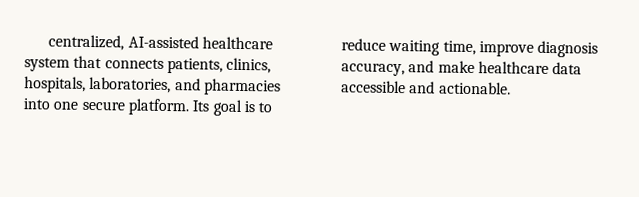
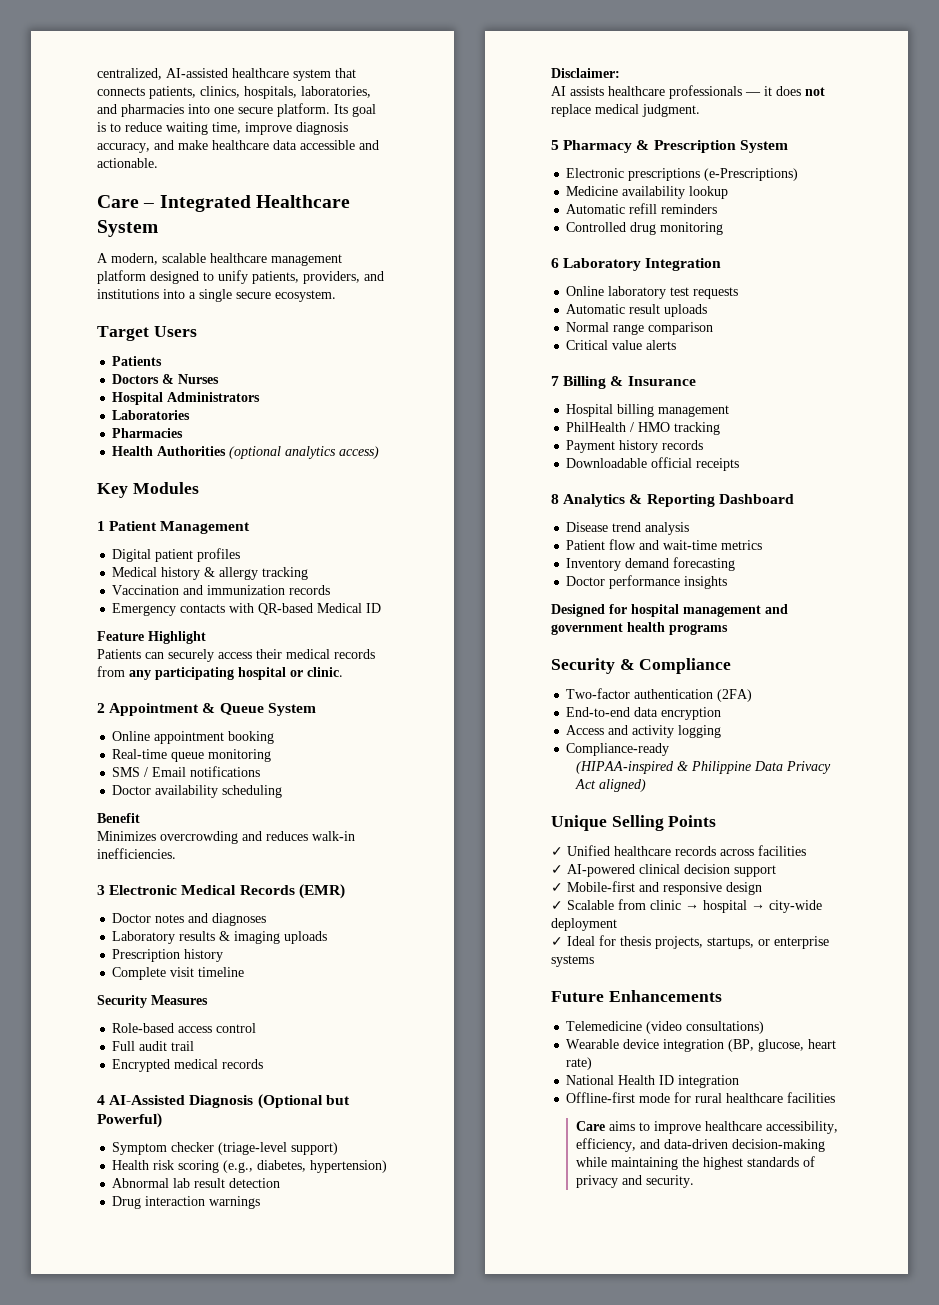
(511, 88) none -> [97,195,350,212] [97,220,158,237] [97,253,342,266] [97,270,384,284] [97,289,336,302] [97,326,197,341] [112,356,163,366] [112,374,220,384] [112,392,261,405] [112,410,191,420] [112,428,184,438] [112,446,380,459] [97,482,199,498] [97,521,251,534] [112,548,241,562] [112,567,309,580] [112,585,331,595] [112,603,382,616] [97,631,206,644] [97,649,375,662] [97,666,343,680] [97,703,316,716] [112,731,275,744] [112,749,272,762] [112,766,261,777] [112,785,283,798] [97,813,140,823] [97,831,355,844] [97,848,176,859] [97,884,345,899] [112,913,267,926] [112,931,328,944] [112,949,224,962] [112,967,245,980] [97,995,208,1008] [112,1023,257,1033] [112,1041,195,1051] [112,1059,264,1072] [97,1094,350,1109] [97,1113,162,1128] [112,1142,339,1155] [112,1160,388,1173] [112,1178,281,1188] [112,1196,261,1209] [551,68,620,78] [551,85,825,99] [551,104,700,117] [551,140,788,153] [566,168,799,181] [566,186,729,199] [566,203,718,214] [566,222,724,235] [551,258,722,271] [566,286,739,299] [566,304,708,317] [566,322,714,335] [566,340,677,350] [551,376,696,389] [566,404,730,417] [566,422,721,435] [566,440,704,453] [566,457,740,471] [551,494,794,507] [566,522,690,535] [566,539,763,550] [566,557,736,571] [566,575,728,589] [551,604,788,617] [551,622,728,635] [551,658,732,674] [566,688,753,702] [566,707,722,720] [566,725,722,738] [566,743,670,756] [576,761,832,774] [575,779,647,792] [551,815,717,831] [551,845,806,856] [551,864,776,877] [551,881,762,895] [551,899,822,913] [551,918,617,931] [551,935,829,949] [551,955,594,967] [551,990,722,1002] [566,1021,765,1034] [566,1039,837,1052] [566,1057,593,1070] [566,1075,740,1088] [566,1092,836,1103] [576,1121,839,1134] [576,1138,826,1152] [576,1156,816,1170] [576,1175,695,1188] // Care – Integrated Healthcare System // A modern, scalable healthcare management platform designed to unify patients, providers, and institutions into a single secure ecosystem. // Target Users // Patients // Doctors & Nurses // Hospital Administrators // Laboratories // Pharmacies // Health Authorities (optional analytics access) // Key Modules // 1 Patient Management // Digital patient profiles // Medical history & allergy tracking // Vaccination and immunization records // Emergency contacts with QR-based Medical ID // Feature Highlight // Patients can securely access their medical records from any participating hospital or clinic. // 2 Appointment & Queue System // Online appointment booking // Real-time queue monitoring // SMS / Email notifications // Doctor availability scheduling // Benefit // Minimizes overcrowding and reduces walk-in inefficiencies. // 3 Electronic Medical Records (EMR) // Doctor notes and diagnoses // Laboratory results & imaging uploads // Prescription history // Complete visit timeline // Security Measures // Role-based access control // Full audit trail // Encrypted medical records // 4 AI-Assisted Diagnosis (Optional but Powerful) // Symptom checker (triage-level support) // Health risk scoring (e.g., diabetes, hypertension) // Abnormal lab result detection // Drug interaction warnings // Disclaimer: // AI assists healthcare professionals — it does not replace medical judgment. // 5 Pharmacy & Prescription System // Electronic prescriptions (e-Prescriptions) // Medicine availability lookup // Automatic refill reminders // Controlled drug monitoring // 6 Laboratory Integration // Online laboratory test requests // Automatic result uploads // Normal range comparison // Critical value alerts // 7 Billing & Insurance // Hospital billing management // PhilHealth / HMO tracking // Payment history records // Downloadable official receipts // 8 Analytics & Reporting Dashboard // Disease trend analysis // Patient flow and wait-time metrics // Inventory demand forecasting // Doctor performance insights // Designed for hospital management and government health programs // Security & Compliance // Two-factor authentication (2FA) // End-to-end data encryption // Access and activity logging // Compliance-ready // (HIPAA-inspired & Philippine Data Privacy Act aligned) // Unique Selling Points // ✓ Unified healthcare records across facilities // ✓ AI-powered clinical decision support // ✓ Mobile-first and responsive design // ✓ Scalable from clinic → hospital → city-wide deployment // ✓ Ideal for thesis projects, startups, or enterprise systems // Future Enhancements // Telemedicine (video consultations) // Wearable device integration (BP, glucose, heart rate) // National Health ID integration // Offline-first mode for rural healthcare facilities // Care aims to improve healthcare accessibility, efficiency, and data-driven decision-making while maintaining the highest standards of privacy and security.

